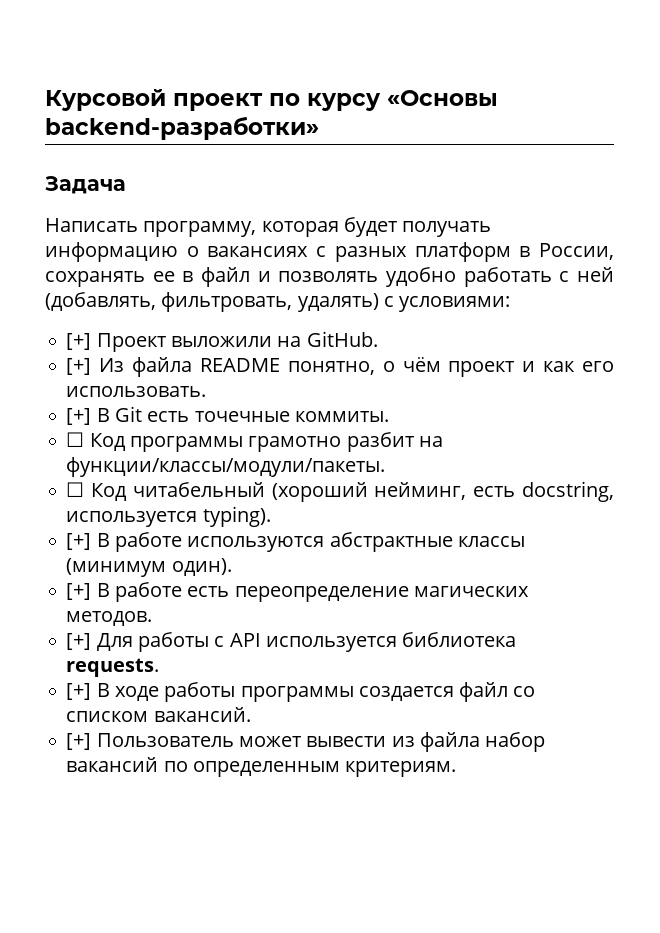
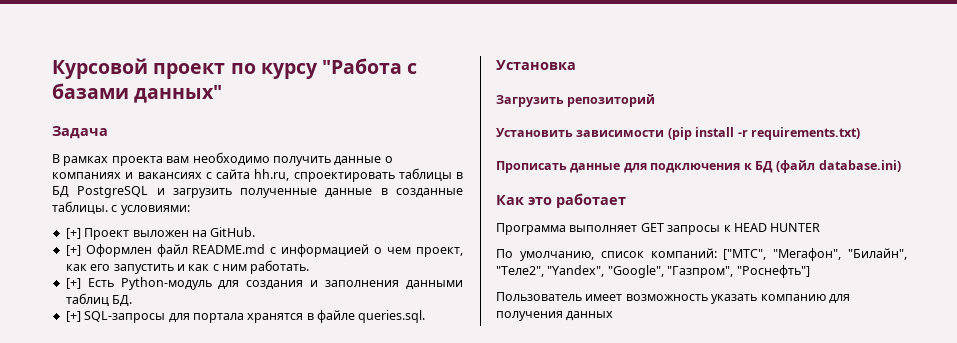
[387,90,498,106] [45,116,319,140] [45,176,126,194] [45,217,492,237] [45,242,614,262] [45,267,614,287] [45,292,379,312] «Основы backend-разработки» // Задача // Написать программу, которая будет получать информацию о вакансиях с разных платформ в России, сохранять ее в файл и позволять удобно работать с ней (добавлять, фильтровать, удалять) -> [322,58,418,74] [52,83,223,103] [52,126,108,139] [52,152,393,166] [52,168,463,182] [52,186,463,198] [52,201,108,215] "Работа с базами данных" // Задача // В рамках проекта вам необходимо получить данные о компаниях и вакансиях с сайта hh.ru, спроектировать таблицы в БД PostgreSQL и загрузить полученные данные в созданные таблицы.
[170,336,272,347] выложили -> [132,230,189,237] выложен
[99,357,615,377] [66,386,207,397] [66,406,389,425] [66,432,443,452] [66,457,386,477] [66,481,614,502] [66,506,271,527] [66,532,525,552] [66,558,232,577] [66,582,529,602] [66,611,153,626] [66,632,517,652] [66,658,160,677] [66,682,536,702] [66,707,251,722] [66,732,546,752] [66,757,457,777] Из файла README понятно, о чём проект и как его использовать. // [+] В Git есть точечные коммиты. // ☐ Код программы грамотно разбит на функции/классы/модули/пакеты. // ☐ Код читабельный (хороший нейминг, есть docstring, используется typing). // [+] В работе используются абстрактные классы (минимум один). // [+] В работе есть переопределение магических методов. // [+] Для работы с API используется библиотека requests. // [+] В ходе работы программы создается файл со списком вакансий. // [+] Пользователь может вывести из файла набор вакансий по определенным критериям. -> [85,244,463,257] [65,260,310,274] [65,277,464,290] [65,293,133,307] [65,310,426,323] [496,60,576,70] [496,94,656,107] [496,127,860,140] [496,160,901,173] [496,193,626,208] [496,223,821,235] [496,248,907,261] [496,265,810,278] [496,292,850,304] [496,311,614,321] Оформлен файл README.md с информацией о чем проект, как его запустить и как с ним работать. // [+] Есть Python-модуль для создания и заполнения данными таблиц БД. // [+] SQL-запросы для портала хранятся в файле queries.sql. // Установка // Загрузить репозиторий // Установить зависимости (pip install -r requirements.txt) // Прописать данные для подключения к БД (файл database.ini) // Как это работает // Программа выполняет GET запросы к HEAD HUNTER // По умолчанию, список компаний: ["МТС", "Мегафон", "Билайн", "Теле2", "Yandex", "Google", "Газпром", "Роснефть"] // Пользователь имеет возможность указать компанию для получения данных

